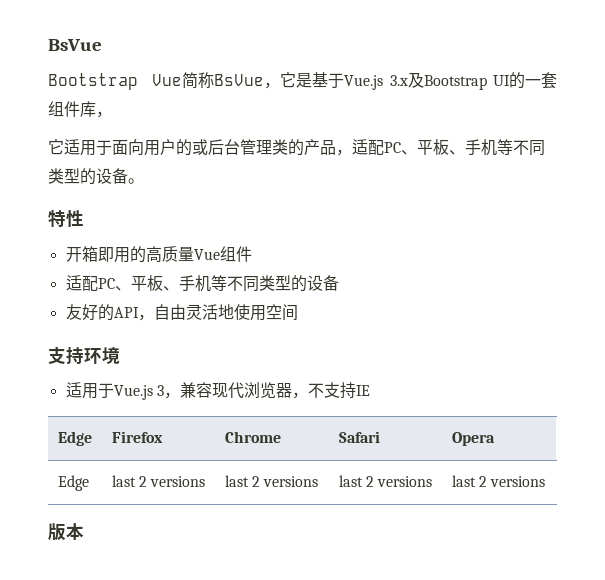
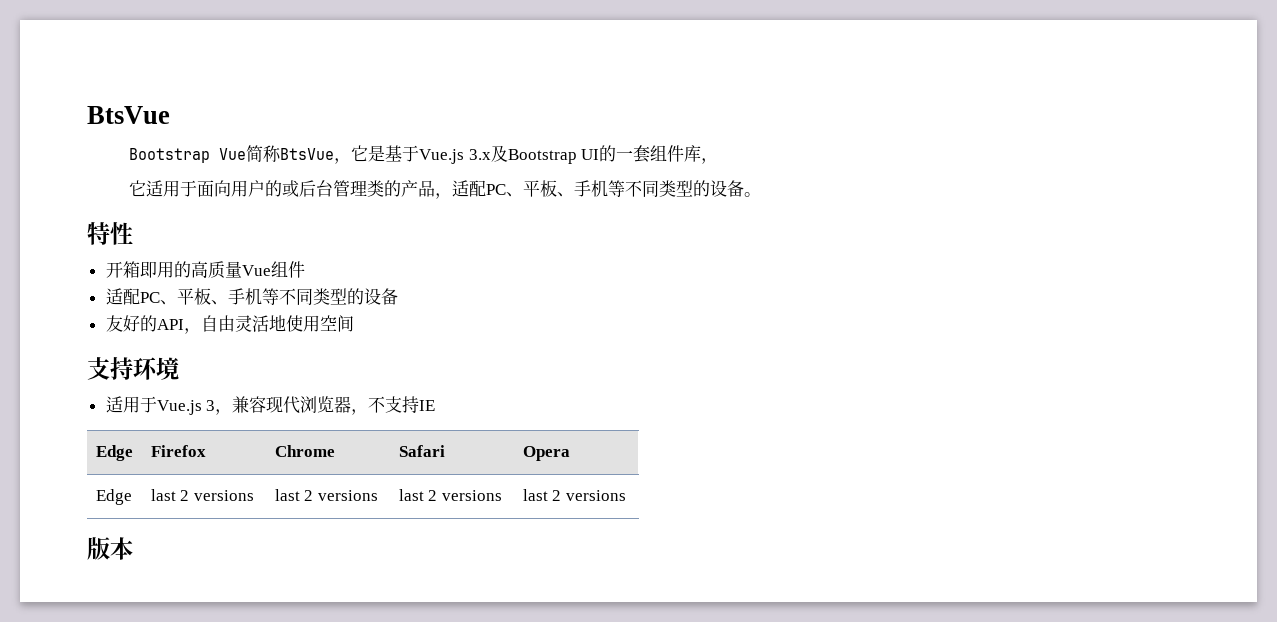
[48,39,102,51] BsVue -> [87,106,170,124] BtsVue
[214,74,265,86] BsVue -> [280,148,335,160] BtsVue

